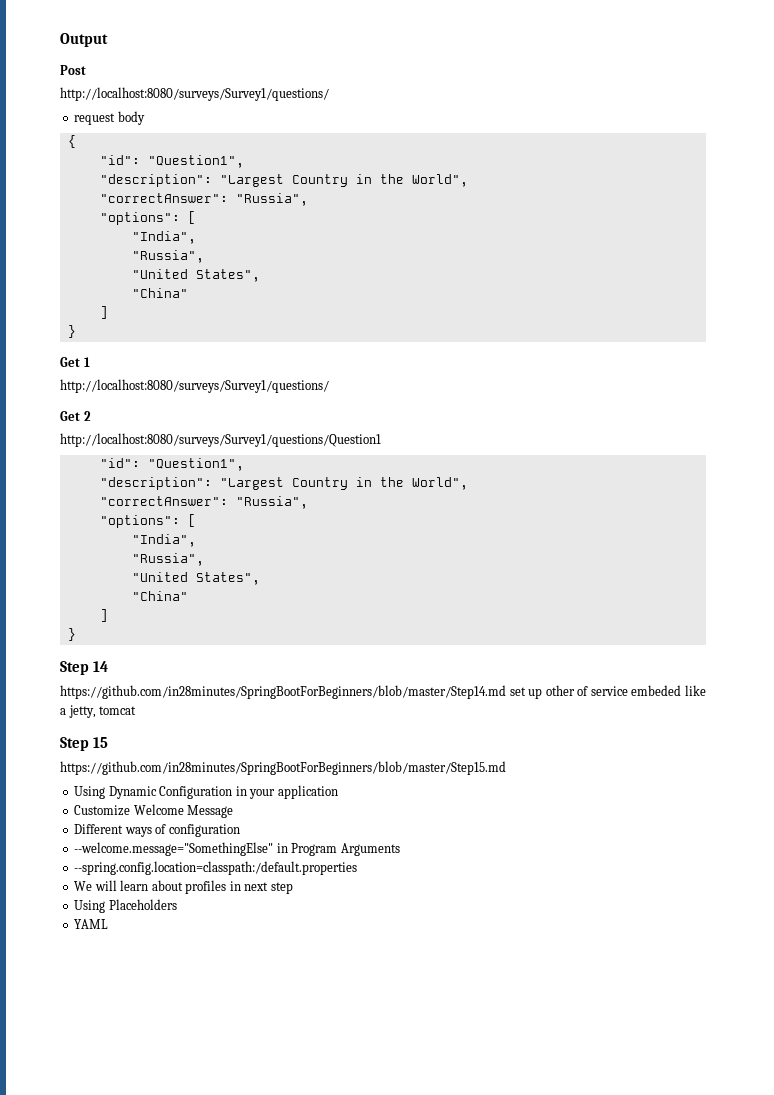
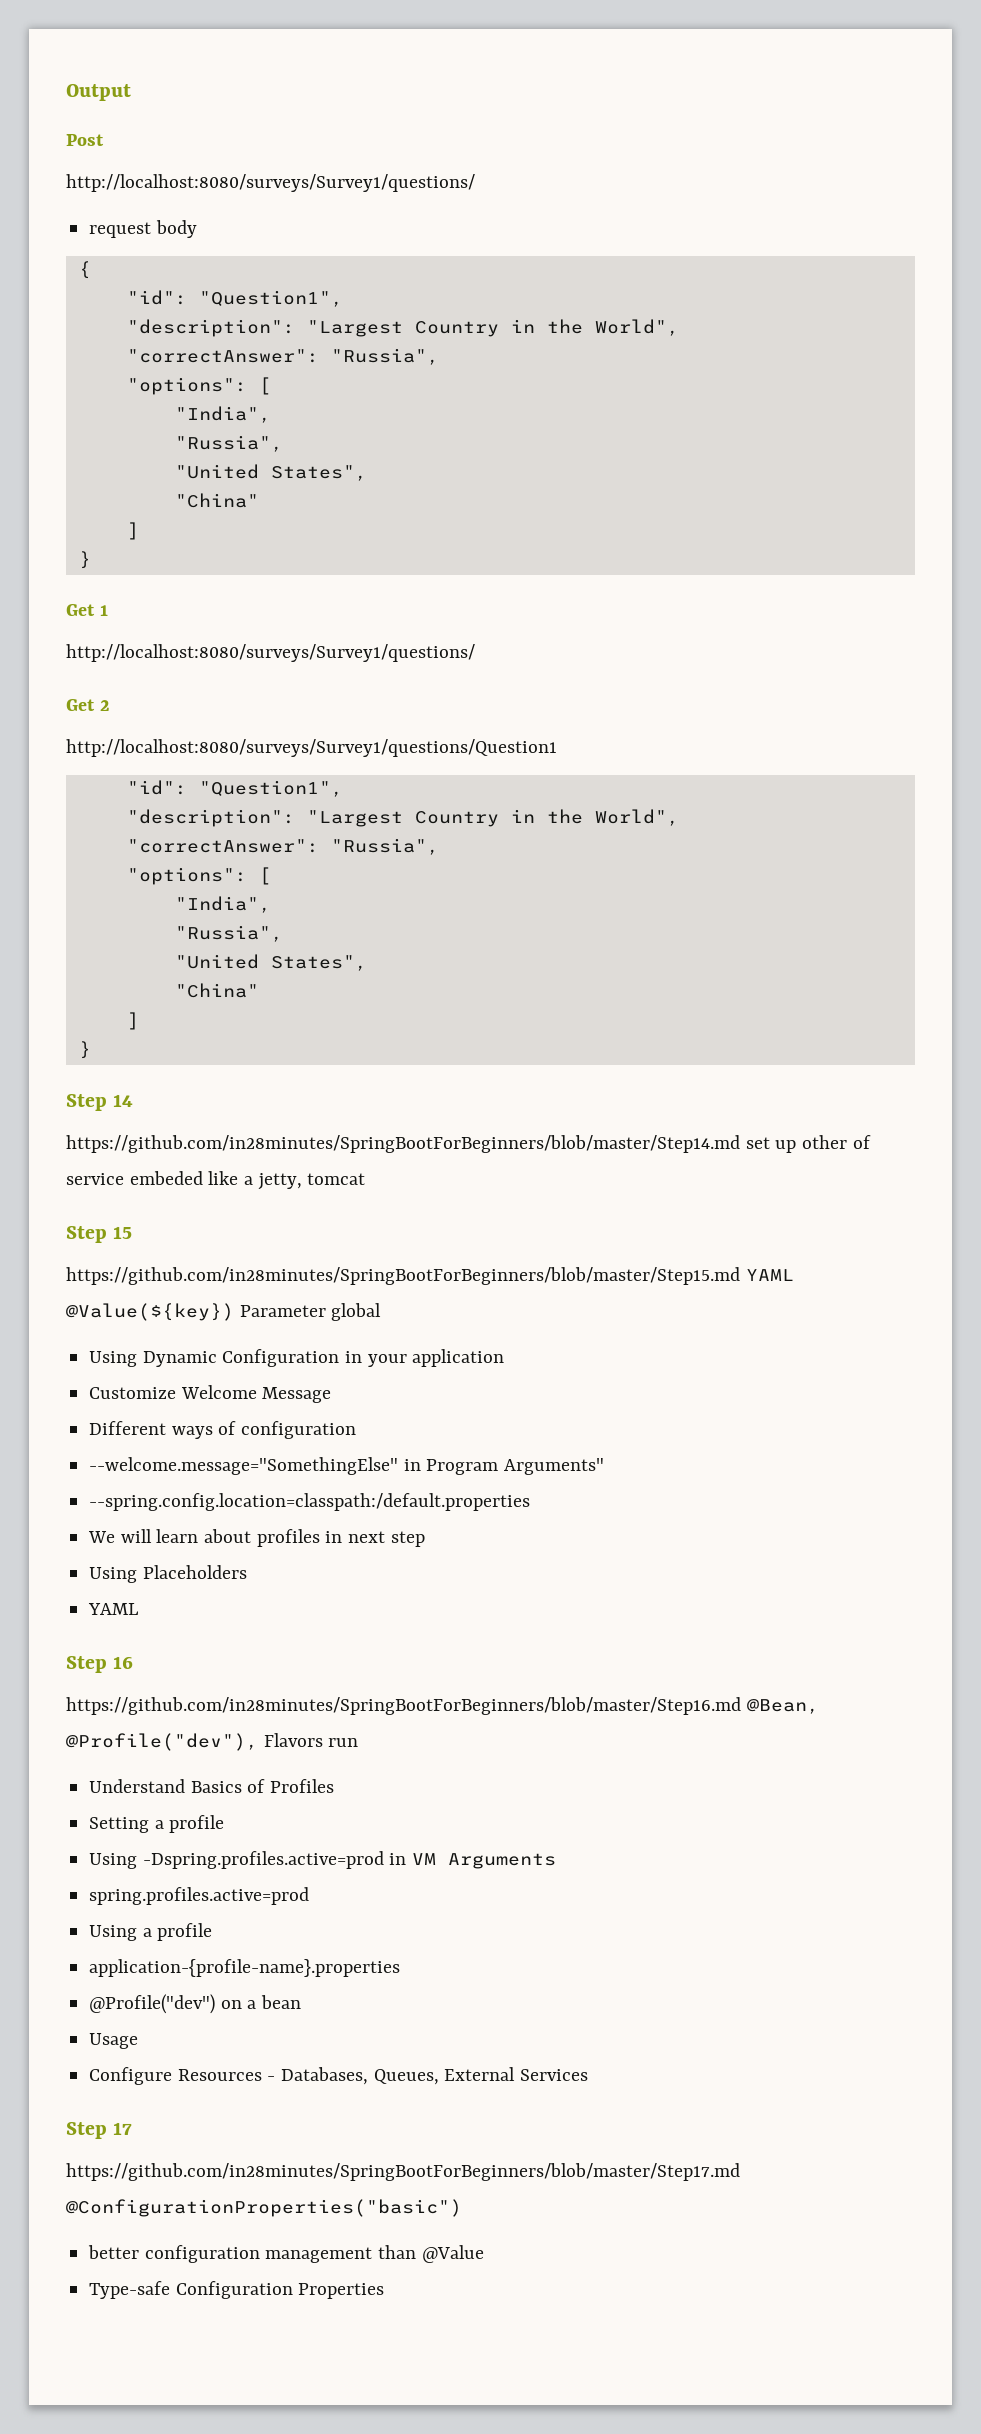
(506, 768) none -> [745,1269,794,1281] [66,1303,382,1321] YAML @Value(${key}) Parameter global
[340,843,400,856] Arguments -> [504,1458,605,1475] Arguments"
(109, 924) none -> [66,1656,134,1673] [66,1697,819,1715] [66,1733,359,1751] [89,1779,335,1793] [89,1815,225,1833] [89,1851,557,1869] [89,1887,310,1905] [89,1923,213,1941] [89,1959,401,1977] [89,1994,302,2014] [89,2033,139,2049] [89,2067,589,2085] [66,2122,133,2139] [66,2163,740,2181] [66,2199,462,2217] [88,2245,484,2263] [89,2281,385,2299] // Step 16 // https://github.com/in28minutes/SpringBootForBeginners/blob/master/Step16.md @Bean, @Profile("dev"), Flavors run // Understand Basics of Profiles // Setting a profile // Using -Dspring.profiles.active=prod in VM Arguments // spring.profiles.active=prod // Using a profile // application-{profile-name}.properties // @Profile("dev") on a bean // Usage // Configure Resources - Databases, Queues, External Services // Step 17 // https://github.com/in28minutes/SpringBootForBeginners/blob/master/Step17.md @ConfigurationProperties("basic") // better configuration management than @Value // Type-safe Configuration Properties

